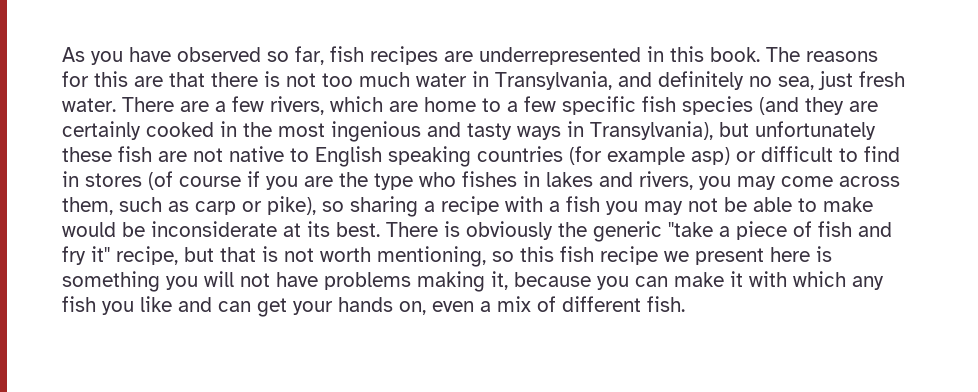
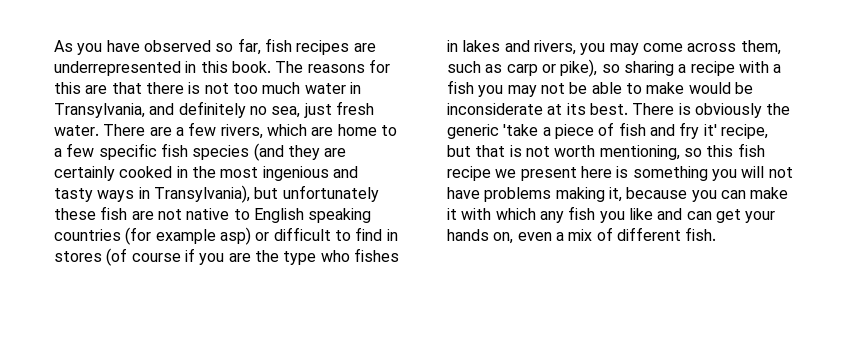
[668,222,713,237] "take -> [503,124,539,136] 'take
[91,246,110,262] it" -> [703,124,717,136] it'

